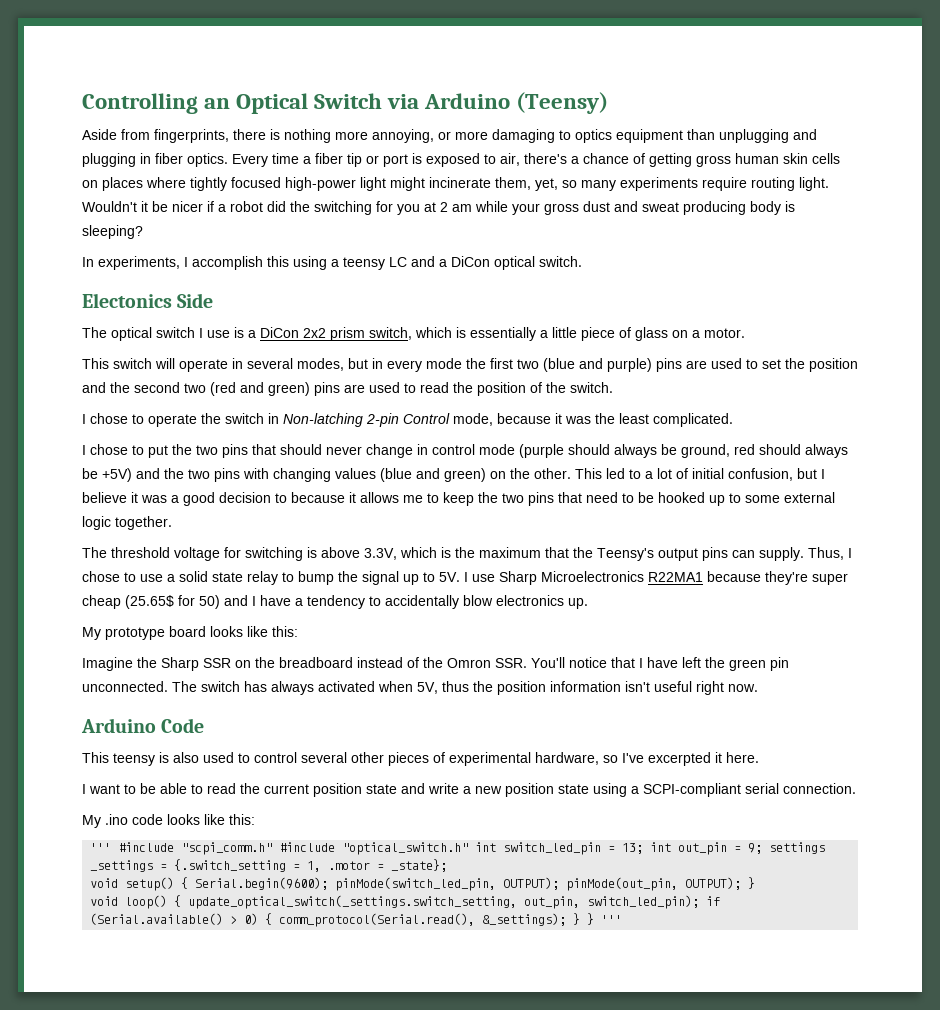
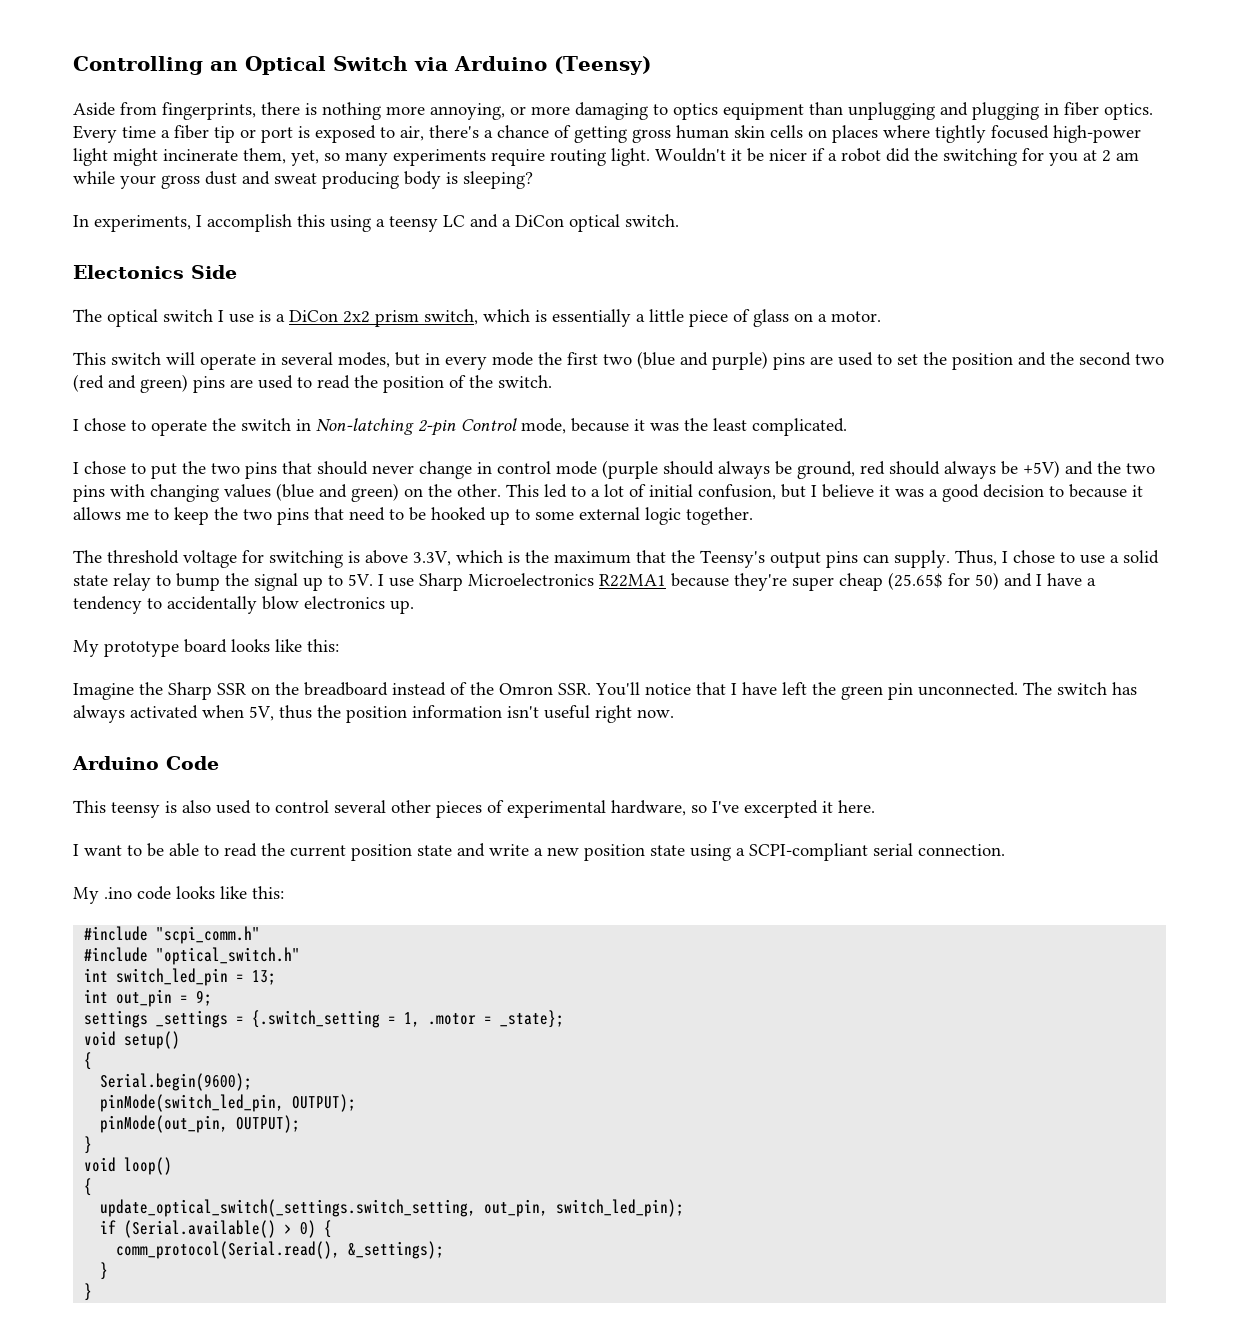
[90,843,112,852] ''' -> (284, 892) none
(273, 848) none -> (261, 935) //
(469, 848) none -> (301, 956) //
(644, 848) none -> (277, 977) //
(763, 848) none -> (213, 998) //
[181,877,189,889] { -> [84,1052,93,1070] // { //
(329, 883) none -> (253, 1082) //
(560, 883) none -> (357, 1103) //
(742, 883) none -> (301, 1124) //
[174,895,182,907] { -> [84,1178,93,1196] // { //
(700, 902) none -> (685, 1208) //
(273, 919) none -> (333, 1229) //
[573,913,623,925] } } ''' -> [100,1262,109,1280] [84,1283,93,1301] // } // }

